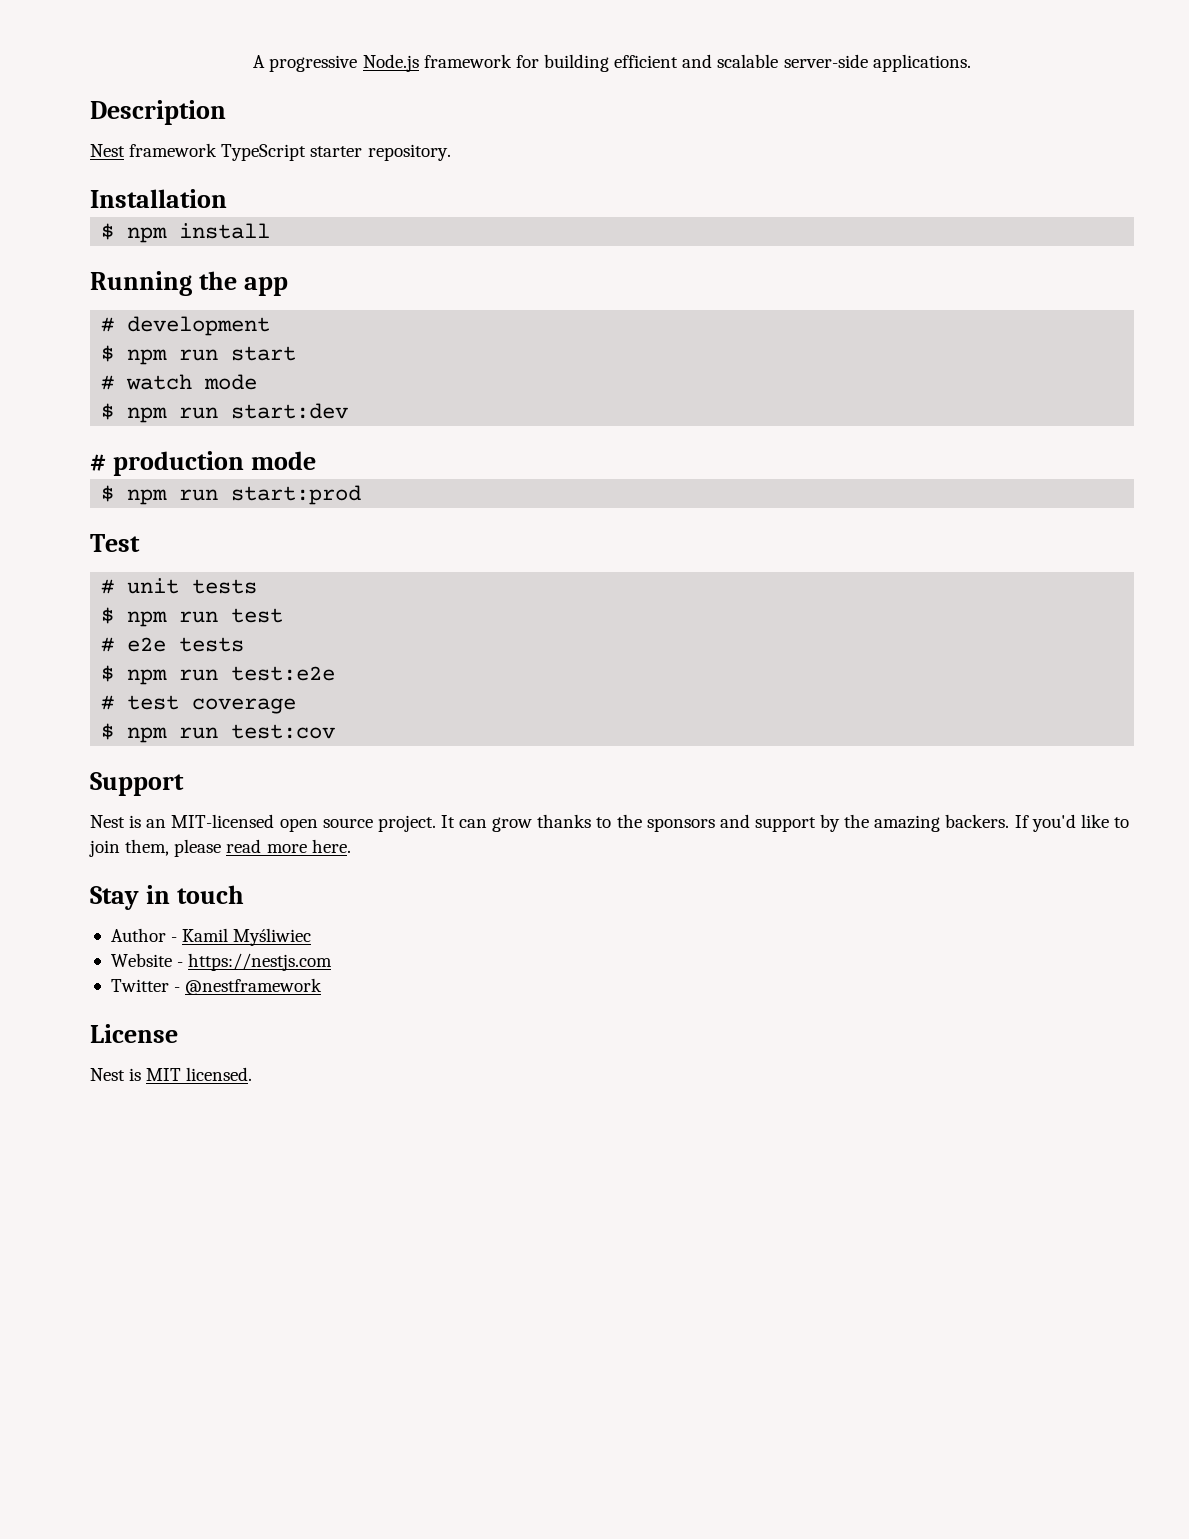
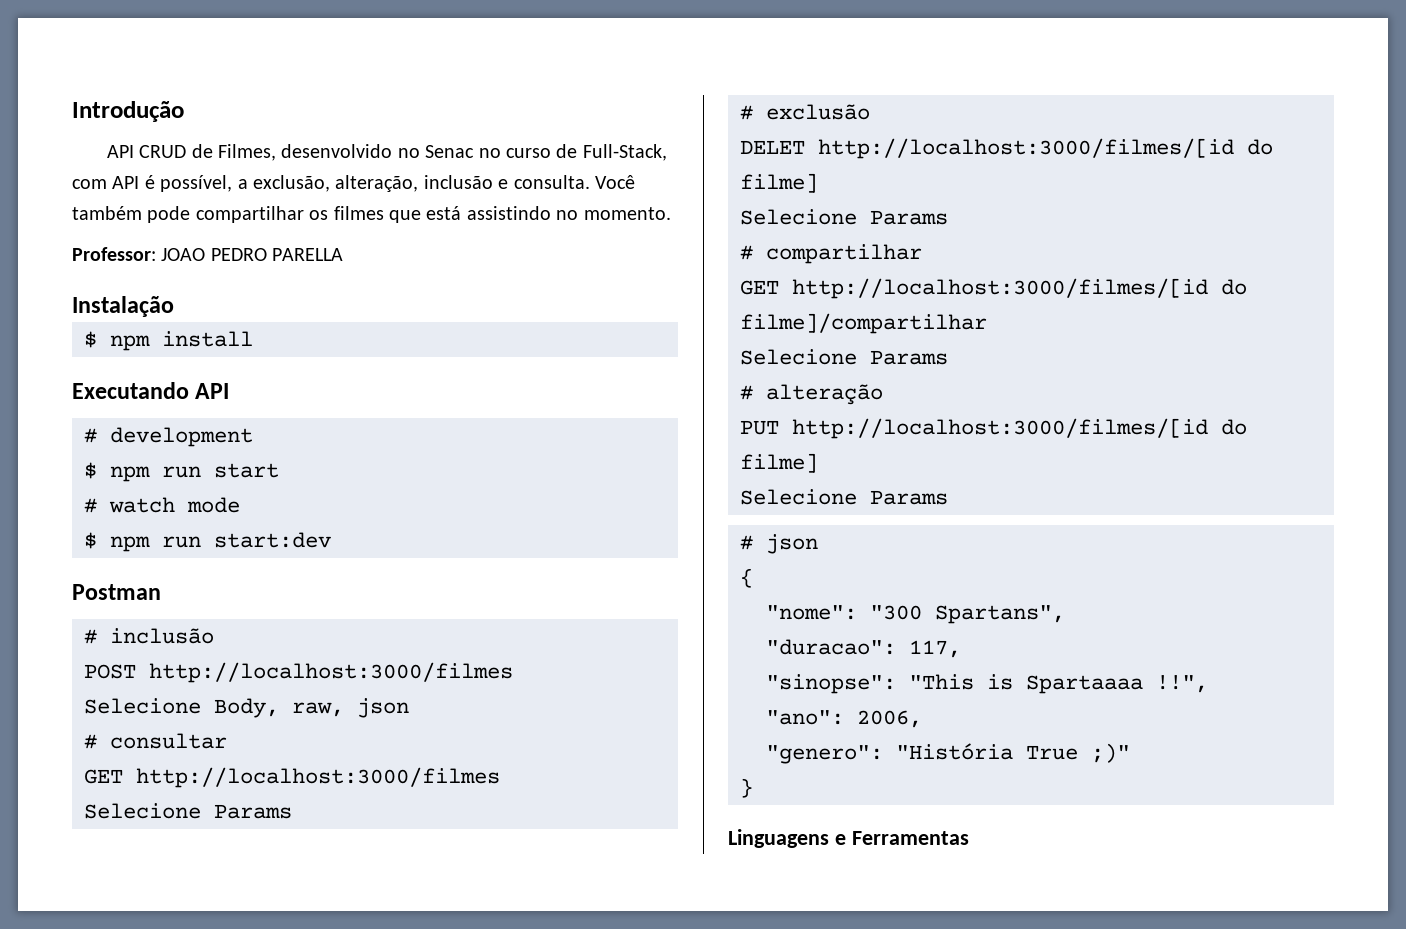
[253,54,971,72] [90,100,226,125] [90,143,451,161] [90,189,227,208] A progressive Node.js framework for building efficient and scalable server-side applications. // Description // Nest framework TypeScript starter repository. // Installation -> [72,101,184,122] [106,144,667,161] [72,175,635,192] [72,206,671,223] [72,247,344,261] [72,296,174,317] Introdução // API CRUD de Filmes, desenvolvido no Senac no curso de Full-Stack, com API é possível, a exclusão, alteração, inclusão e consulta. Você também pode compartilhar os filmes que está assistindo no momento. // Professor: JOAO PEDRO PARELLA // Instalação
[90,271,288,296] Running the app -> [72,382,230,399] Executando API
[90,451,316,476] [101,485,362,505] [90,534,140,552] [101,578,258,594] [101,607,284,627] [101,637,245,652] [101,665,336,685] [101,695,297,714] [101,723,336,743] [90,772,184,796] [90,814,1129,832] [89,839,351,857] [90,885,244,910] [110,928,312,946] [110,953,333,971] [110,978,323,995] [90,1024,178,1043] [90,1067,253,1081] # production mode // $ npm run start:prod // Test // # unit tests // $ npm run test // # e2e tests // $ npm run test:e2e // # test coverage // $ npm run test:cov // Support // Nest is an MIT-licensed open source project. It can grow thanks to the sponsors and support by the amazing backers. If you'd like to join them, please read more here. // Stay in touch // Author - Kamil Myśliwiec // Website - https://nestjs.com // Twitter - @nestframework // License // Nest is MIT licensed. -> [72,584,161,600] [84,628,214,644] [84,662,513,683] [84,698,409,718] [84,733,227,749] [84,767,500,788] [84,803,292,819] [740,104,870,120] [740,138,1273,159] [740,173,818,193] [740,209,948,225] [740,244,922,264] [740,278,1247,299] [740,313,987,334] [740,349,948,365] [740,384,883,405] [740,418,1247,439] [740,453,818,473] [740,489,948,505] [740,534,818,554] [740,568,753,588] [766,605,1065,624] [766,639,961,658] [766,674,1208,694] [766,710,922,728] [766,743,1130,764] [740,778,753,798] [728,829,969,848] Postman // # inclusão // POST http://localhost:3000/filmes // Selecione Body, raw, json // # consultar // GET http://localhost:3000/filmes // Selecione Params // # exclusão // DELET http://localhost:3000/filmes/[id do filme] // Selecione Params // # compartilhar // GET http://localhost:3000/filmes/[id do filme]/compartilhar // Selecione Params // # alteração // PUT http://localhost:3000/filmes/[id do filme] // Selecione Params // # json // { // "nome": "300 Spartans", // "duracao": 117, // "sinopse": "This is Spartaaaa !!", // "ano": 2006, // "genero": "História True ;)" // } // Linguagens e Ferramentas

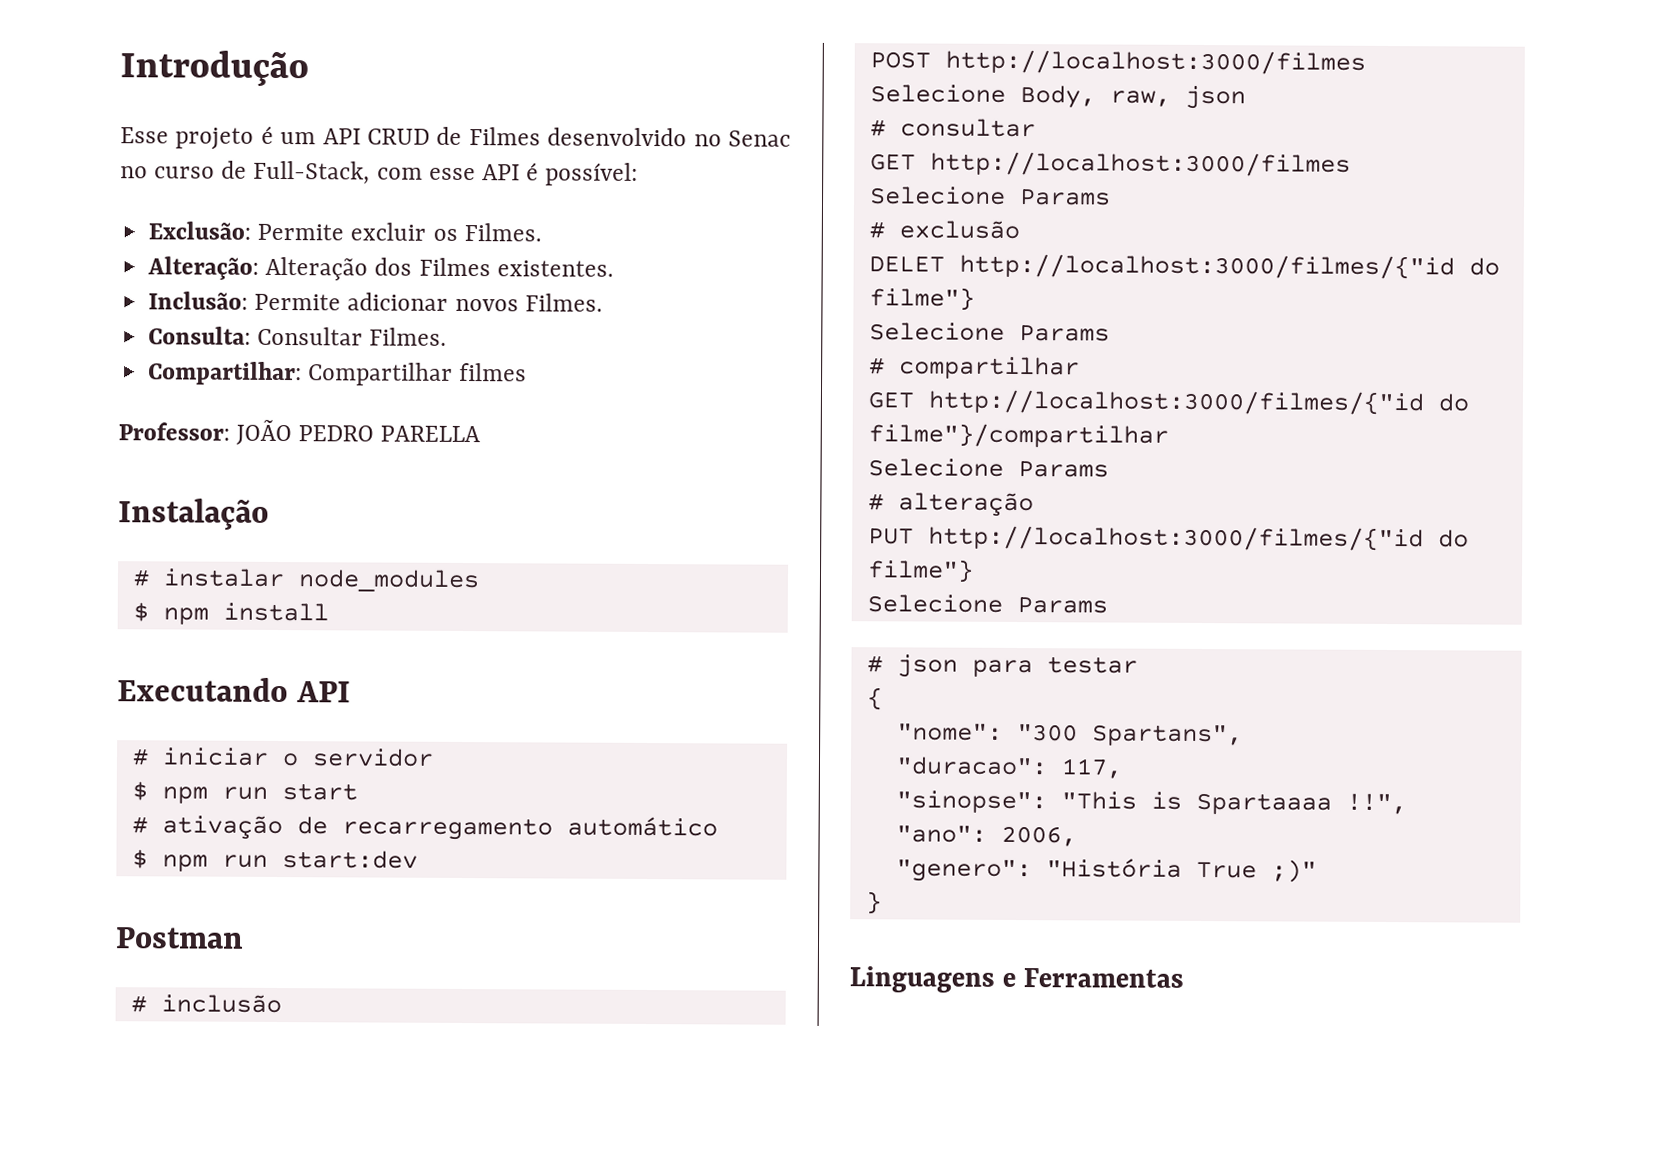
(184, 111) none -> [120,125,317,150] Esse projeto é um
[217,144,276,161] Filmes, -> [468,127,541,146] Filmes
(107, 184) none -> [428,167,476,181] esse
[160,175,635,192] [72,206,671,223] possível, a exclusão, alteração, inclusão e consulta. Você também pode compartilhar os filmes que está assistindo no momento. -> [545,162,639,186] [148,221,542,242] [147,256,614,281] [148,291,603,312] [148,326,448,346] [148,361,528,386] possível: // Exclusão: Permite excluir os Filmes. // Alteração: Alteração dos Filmes existentes. // Inclusão: Permite adicionar novos Filmes. // Consulta: Consultar Filmes. // Compartilhar: Compartilhar filmes
[161,248,206,261] JOAO -> [236,419,293,446] JOÃO
(174, 306) none -> [132,568,480,593] // # instalar node_modules
[110,427,253,447] development -> [161,747,434,767] iniciar o servidor
[109,497,240,513] watch mode -> [161,815,718,841] ativação de recarregamento automático
[818,138,1273,159] [740,173,818,193] http://localhost:3000/filmes/[id do filme] -> [958,253,1500,280] [868,287,975,311] http://localhost:3000/filmes/{"id do filme"}
[792,278,1247,299] [740,313,987,334] http://localhost:3000/filmes/[id do filme]/compartilhar -> [927,389,1469,416] [867,423,1169,448] http://localhost:3000/filmes/{"id do filme"}/compartilhar
[792,418,1247,439] [740,453,818,473] http://localhost:3000/filmes/[id do filme] -> [927,525,1469,552] [866,559,974,583] http://localhost:3000/filmes/{"id do filme"}
(818, 544) none -> [971,656,1138,678] para testar

